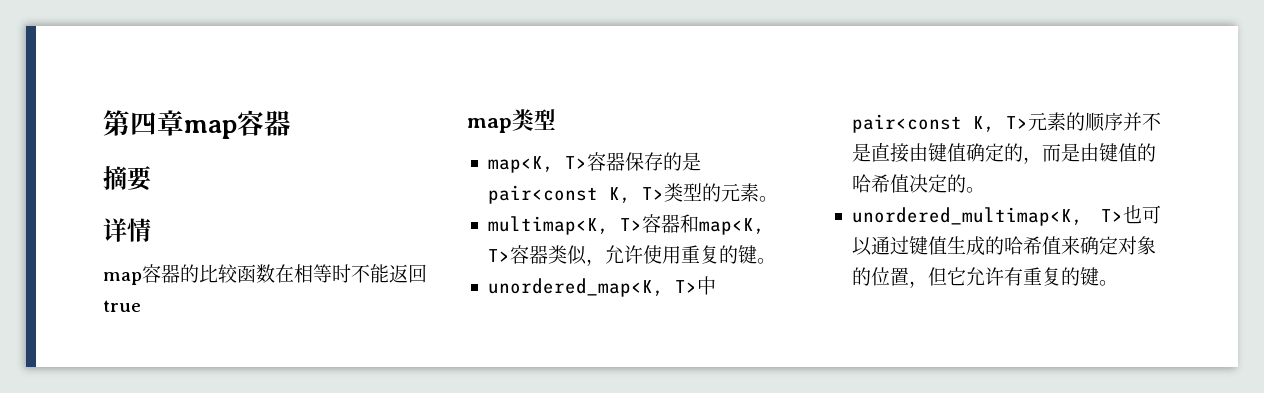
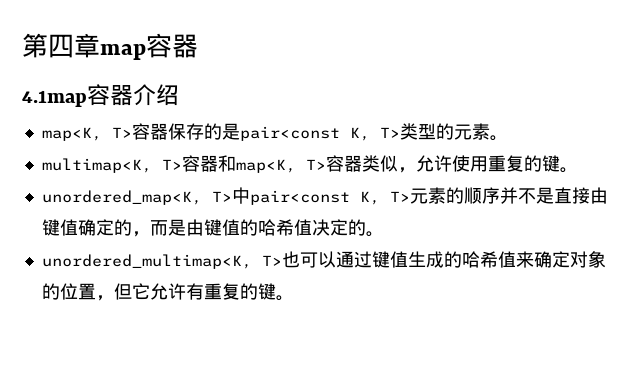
[103,166,152,191] [103,218,151,242] [103,264,427,285] [103,300,141,312] [467,109,556,133] 摘要 // 详情 // map容器的比较函数在相等时不能返回true // map类型 -> [22,84,179,107] 4.1map容器介绍

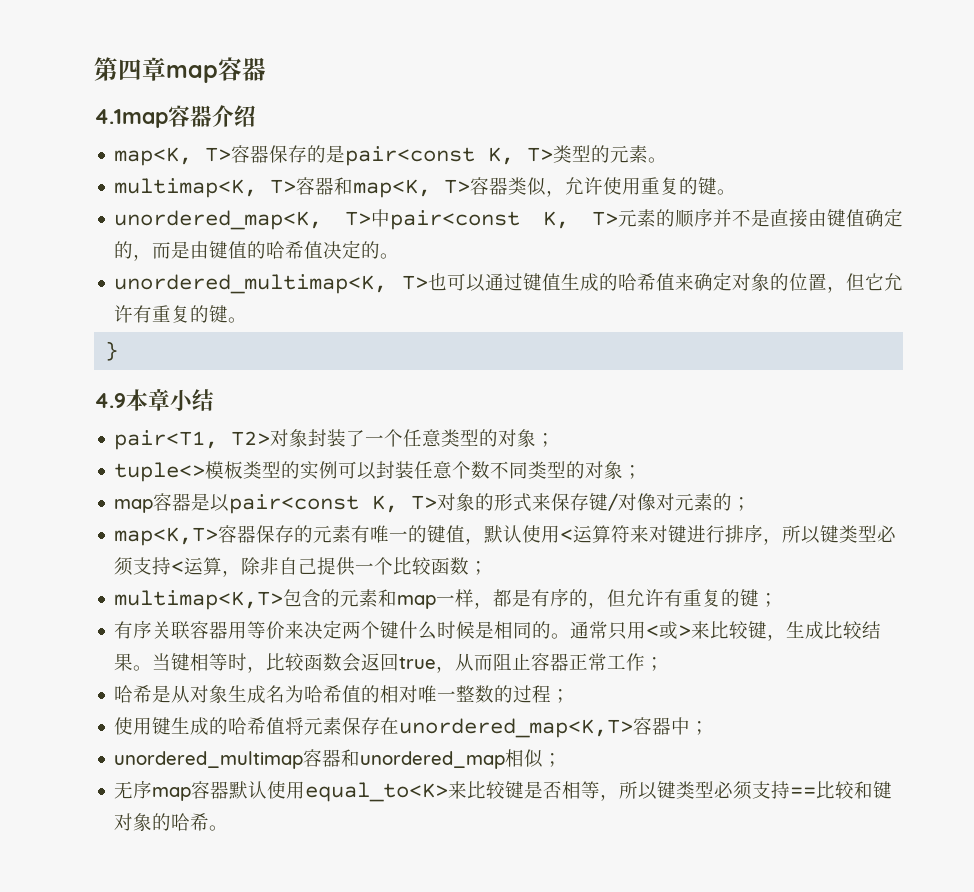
(294, 298) none -> [105,341,119,361] [94,389,214,411] [114,429,556,450] [114,461,643,482] [114,493,752,514] [114,525,898,546] [114,557,489,577] [114,589,779,610] [114,620,882,641] [114,653,665,673] [114,685,571,704] [114,717,710,738] [114,749,563,769] [114,781,893,802] [114,813,229,831] // } // 4.9本章小结 // pair<T1, T2>对象封装了一个任意类型的对象； // tuple<>模板类型的实例可以封装任意个数不同类型的对象； // map容器是以pair<const K, T>对象的形式来保存键/对像对元素的； // map<K,T>容器保存的元素有唯一的键值，默认使用<运算符来对键进行排序，所以键类型必须支持<运算，除非自己提供一个比较函数； // multimap<K,T>包含的元素和map一样，都是有序的，但允许有重复的键； // 有序关联容器用等价来决定两个键什么时候是相同的。通常只用<或>来比较键，生成比较结果。当键相等时，比较函数会返回true，从而阻止容器正常工作； // 哈希是从对象生成名为哈希值的相对唯一整数的过程； // 使用键生成的哈希值将元素保存在unordered_map<K,T>容器中； // unordered_multimap容器和unordered_map相似； // 无序map容器默认使用equal_to<K>来比较键是否相等，所以键类型必须支持==比较和键对象的哈希。

